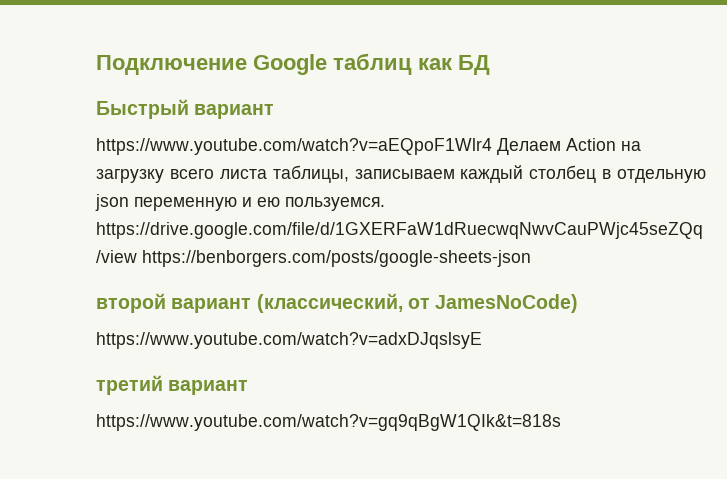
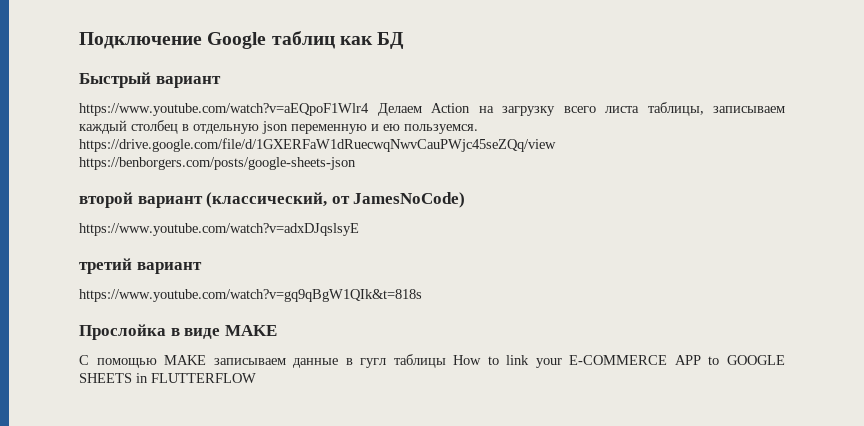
(561, 422) none -> [79,324,277,340] [79,354,786,368] [79,373,256,383] // Прослойка в виде MAKE // С помощью MAKE записываем данные в гугл таблицы How to link your E-COMMERCE APP to GOOGLE SHEETS in FLUTTERFLOW

